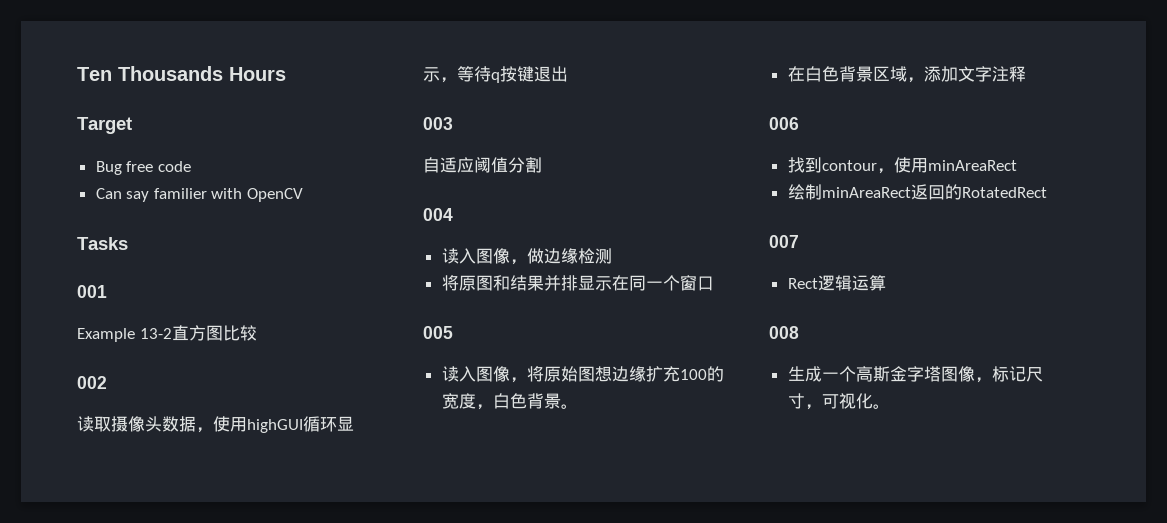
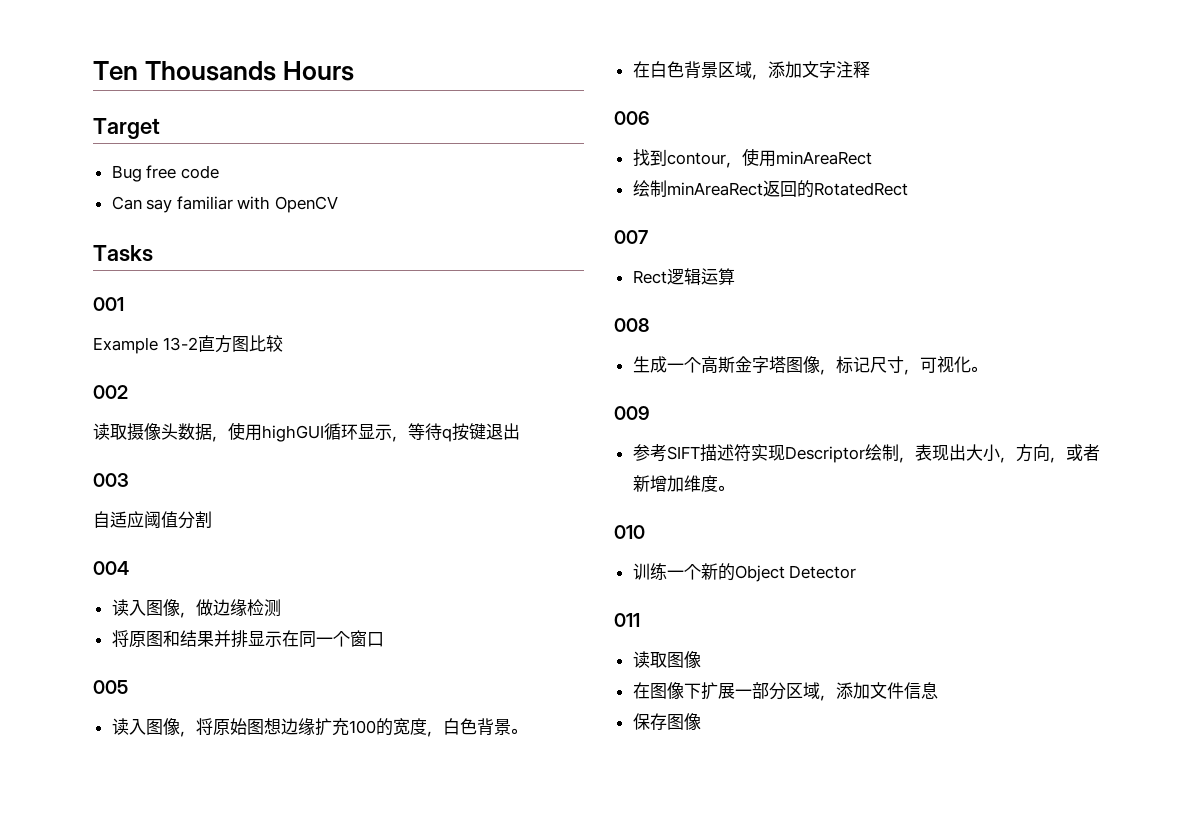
[153,188,207,199] familier -> [176,196,233,210] familiar
(890, 406) none -> [614,406,650,420] [632,444,1100,463] [632,475,734,492] [614,525,645,539] [632,563,857,582] [614,613,640,627] [632,651,701,668] [632,682,938,701] [632,713,701,730] // 009 // 参考SIFT描述符实现Descriptor绘制，表现出大小，方向，或者新增加维度。 // 010 // 训练一个新的Object Detector // 011 // 读取图像 // 在图像下扩展一部分区域，添加文件信息 // 保存图像

